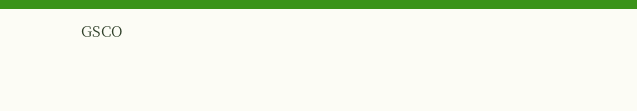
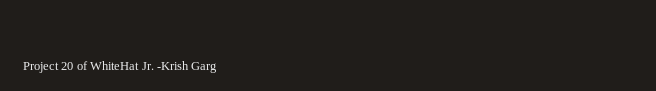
[81,26,123,37] GSCO -> [23,61,218,73] Project 20 of WhiteHat Jr. -Krish Garg

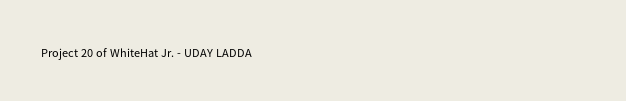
[156,61,218,73] -Krish Garg -> [176,49,252,57] - UDAY LADDA

